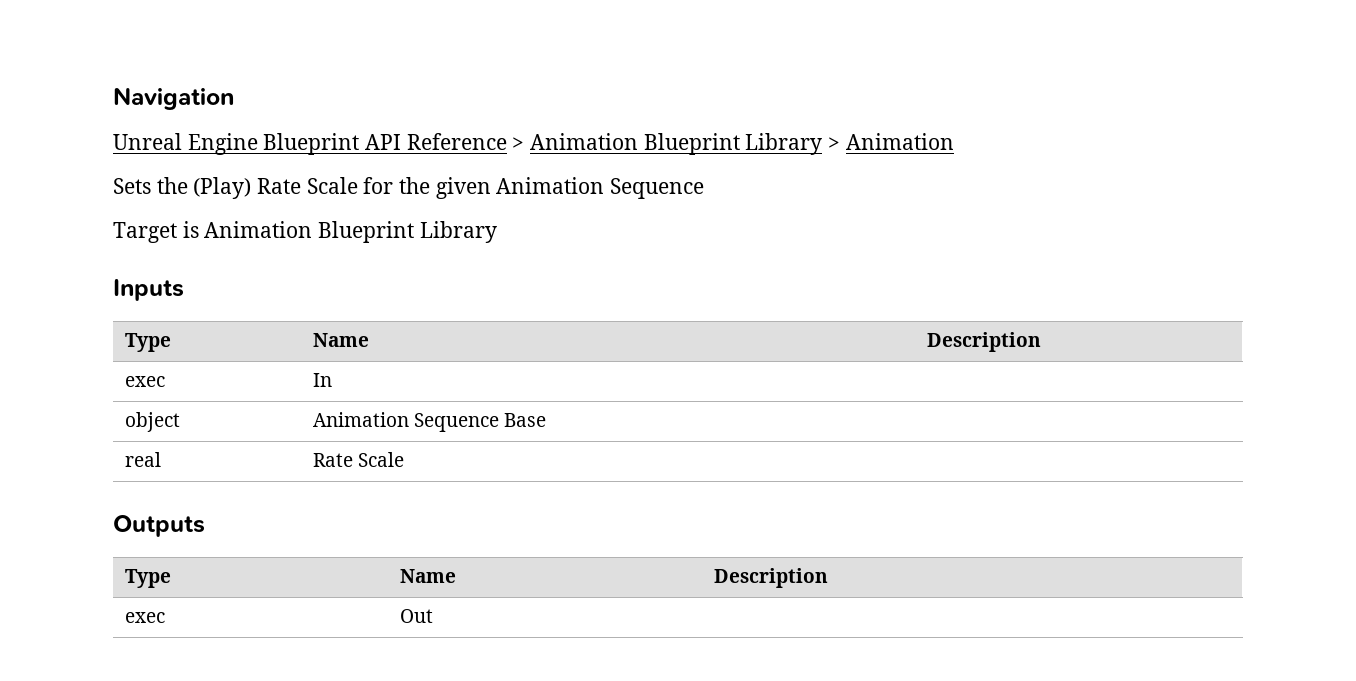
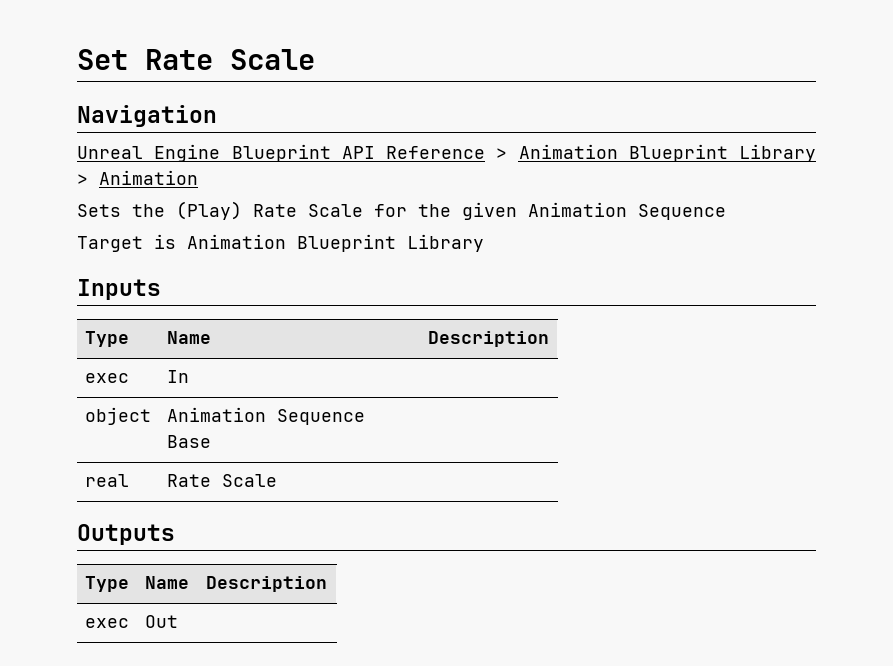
(113, 98) none -> [77,49,315,70] Set Rate Scale //

